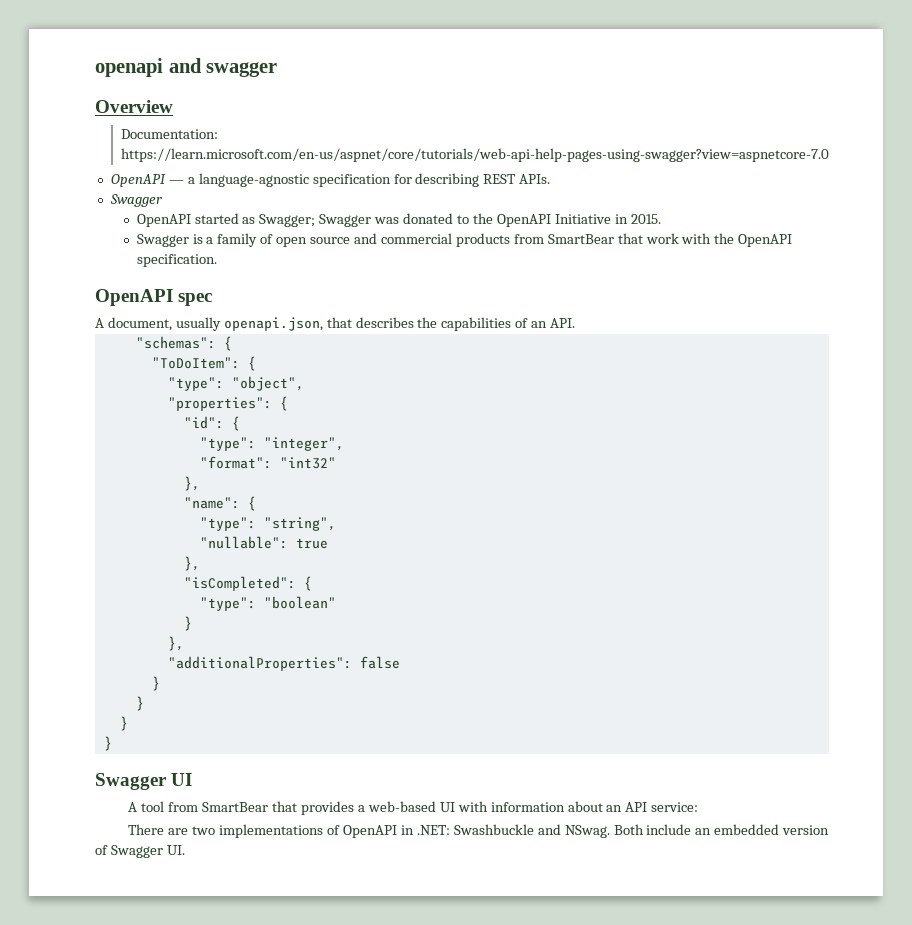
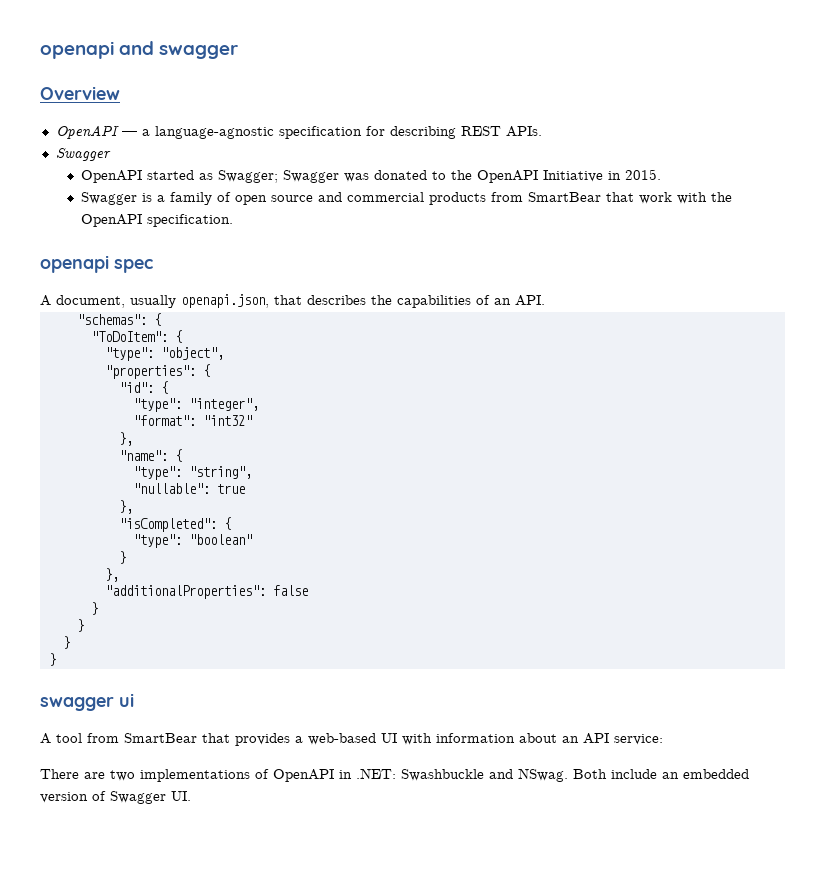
[120,129,218,139] [120,148,829,162] // Documentation: https://learn.microsoft.com/en-us/aspnet/core/tutorials/web-api-help-pages-using-swagger?view=aspnetcore-7.0 -> (120, 93) none
[95,289,173,306] OpenAPI -> [40,255,109,273] openapi
[95,773,193,790] Swagger UI -> [40,693,134,711] swagger ui

